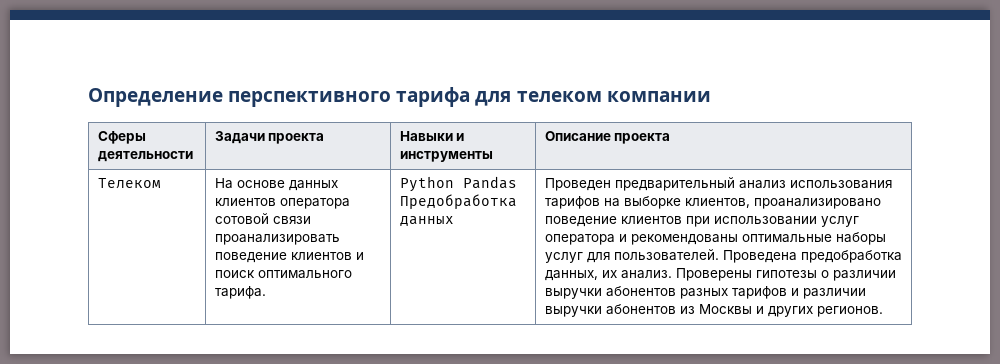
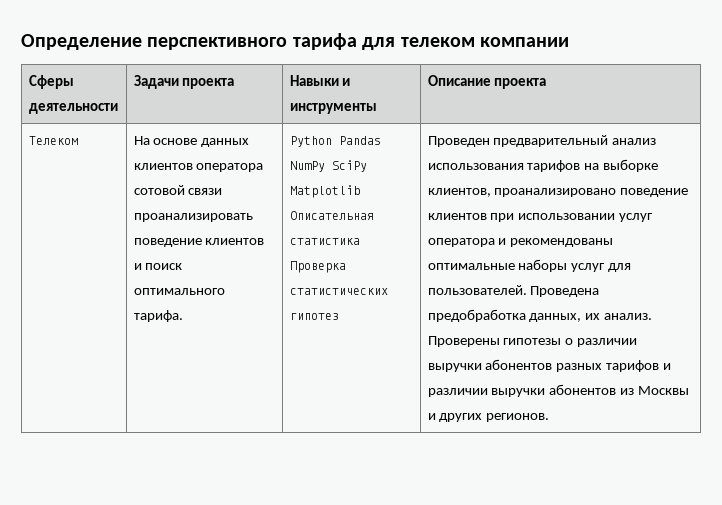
[399,194,517,209] [399,216,454,226] Предобработка данных -> [289,160,367,172] [289,185,360,198] [289,211,374,220] [289,238,360,245] [289,261,346,273] [289,288,388,295] [289,313,339,320] NumPy SciPy Matplotlib Описательная статистика Проверка статистических гипотез

